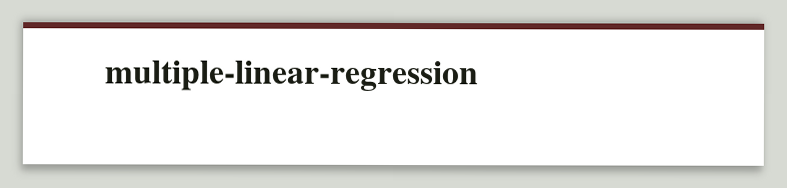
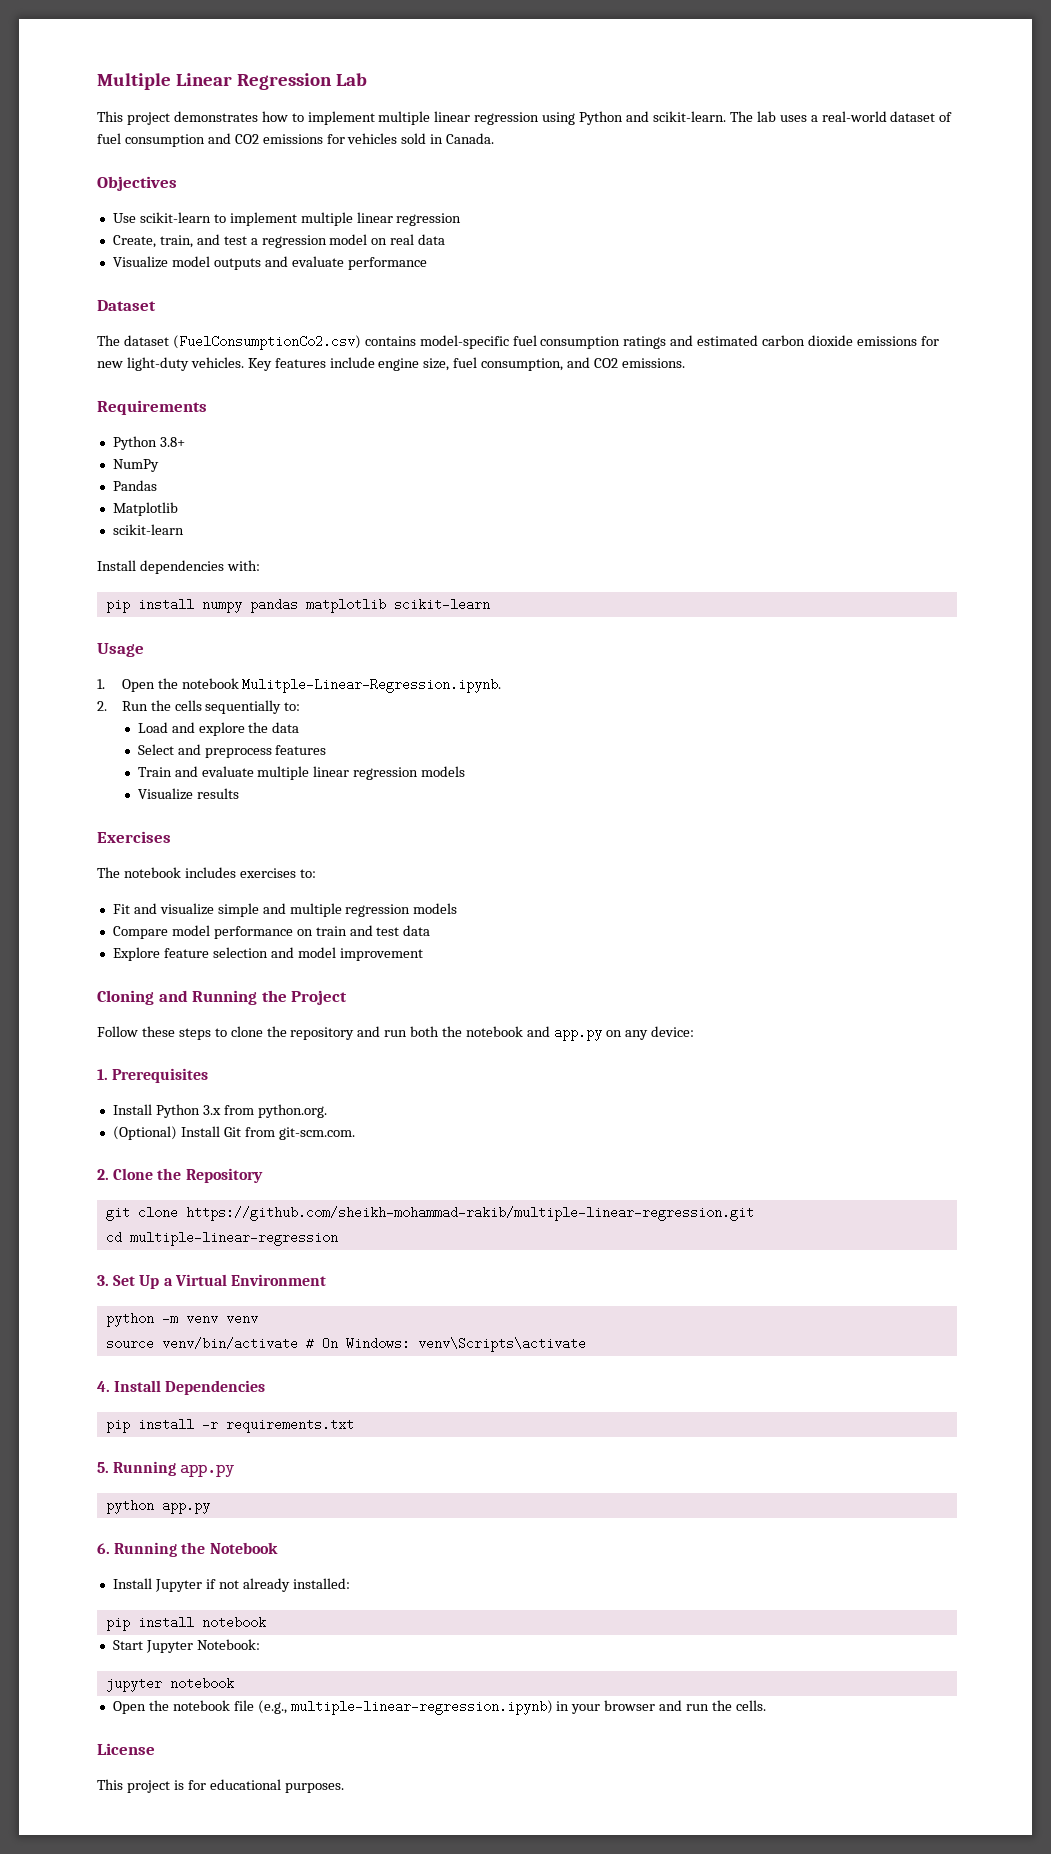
[105,60,479,92] multiple-linear-regression -> [97,73,367,90] [97,111,953,125] [97,133,495,147] [97,176,177,191] [112,212,462,226] [112,234,446,248] [112,256,427,270] [97,300,156,311] [97,335,939,350] [97,357,685,371] [97,400,207,415] [112,436,185,450] [112,459,159,472] [112,480,157,491] [112,502,178,516] [112,524,184,535] [97,560,260,574] [105,598,490,613] [97,643,144,657] [97,678,502,693] [97,700,301,714] [137,722,300,736] [137,744,327,758] [137,766,466,780] [137,788,239,800] [97,831,171,843] [97,867,316,878] [112,903,458,917] [112,925,431,939] [112,947,423,961] [97,990,348,1005] [97,1026,694,1041] [97,1068,209,1083] [112,1104,327,1118] [112,1126,355,1140] [97,1168,263,1183] [105,1206,754,1221] [105,1231,338,1246] [97,1274,326,1289] [105,1312,258,1327] [105,1337,586,1352] [97,1380,266,1395] [105,1418,354,1433] [97,1461,236,1477] [105,1499,210,1514] [97,1542,278,1557] [112,1578,350,1592] [105,1616,266,1631] [112,1639,260,1653] [105,1677,234,1692] [112,1700,766,1715] [97,1743,155,1755] [97,1779,344,1793] Multiple Linear Regression Lab // This project demonstrates how to implement multiple linear regression using Python and scikit-learn. The lab uses a real-world dataset of fuel consumption and CO2 emissions for vehicles sold in Canada. // Objectives // Use scikit-learn to implement multiple linear regression // Create, train, and test a regression model on real data // Visualize model outputs and evaluate performance // Dataset // The dataset (FuelConsumptionCo2.csv) contains model-specific fuel consumption ratings and estimated carbon dioxide emissions for new light-duty vehicles. Key features include engine size, fuel consumption, and CO2 emissions. // Requirements // Python 3.8+ // NumPy // Pandas // Matplotlib // scikit-learn // Install dependencies with: // pip install numpy pandas matplotlib scikit-learn // Usage // 1. Open the notebook Mulitple-Linear-Regression.ipynb. // 2. Run the cells sequentially to: // Load and explore the data // Select and preprocess features // Train and evaluate multiple linear regression models // Visualize results // Exercises // The notebook includes exercises to: // Fit and visualize simple and multiple regression models // Compare model performance on train and test data // Explore feature selection and model improvement // Cloning and Running the Project // Follow these steps to clone the repository and run both the notebook and app.py on any device: // 1. Prerequisites // Install Python 3.x from python.org. // (Optional) Install Git from git-scm.com. // 2. Clone the Repository // git clone https://github.com/sheikh-mohammad-rakib/multiple-linear-regression.git // cd multiple-linear-regression // 3. Set Up a Virtual Environment // python -m venv venv // source venv/bin/activate # On Windows: venv\Scripts\activate // 4. Install Dependencies // pip install -r requirements.txt // 5. Running app.py // python app.py // 6. Running the Notebook // Install Jupyter if not already installed: // pip install notebook // Start Jupyter Notebook: // jupyter notebook // Open the notebook file (e.g., multiple-linear-regression.ipynb) in your browser and run the cells. // License // This project is for educational purposes.

